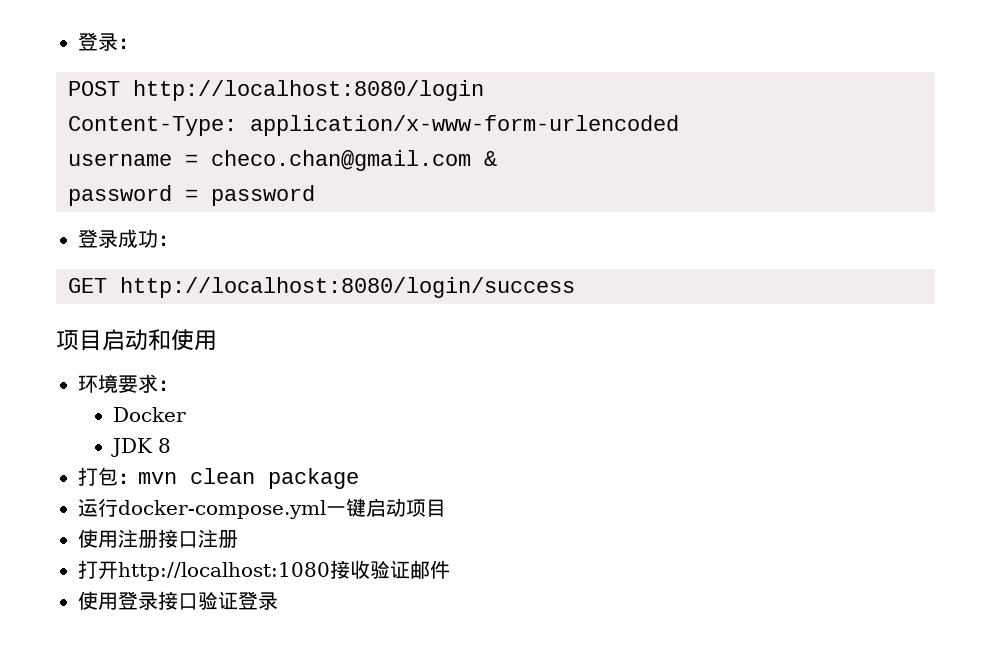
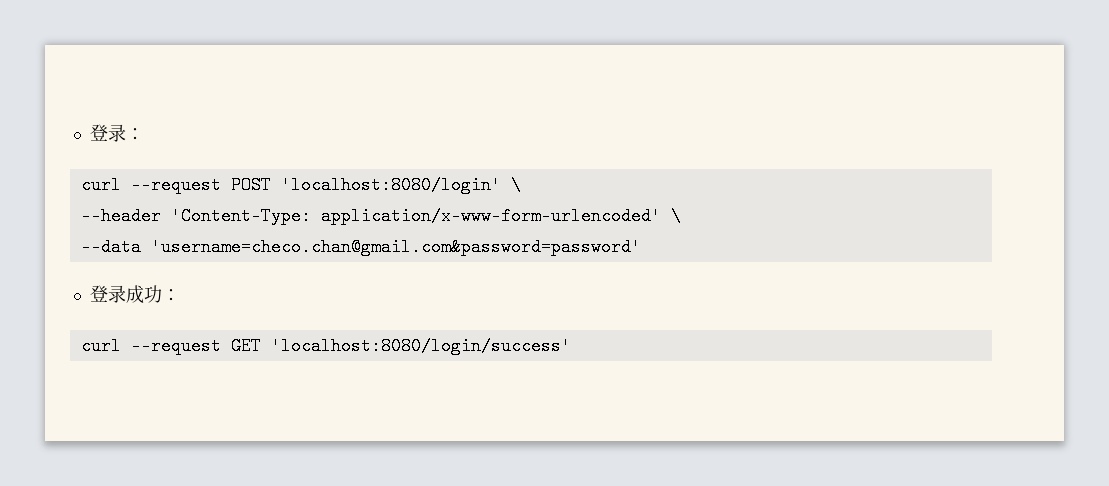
[68,80,484,101] [68,115,679,136] [68,150,497,171] [68,185,315,206] [78,229,178,248] [68,277,575,298] [56,329,217,351] [78,374,178,393] [113,407,187,422] [111,438,172,457] [78,467,359,489] [78,498,446,519] [78,529,238,548] [78,560,450,581] [78,591,278,610] POST http://localhost:8080/login // Content-Type: application/x-www-form-urlencoded // username = checo.chan@gmail.com & // password = password // 登录成功： // GET http://localhost:8080/login/success // 项目启动和使用 // 环境要求： // Docker // JDK 8 // 打包：mvn clean package // 运行docker-compose.yml一键启动项目 // 使用注册接口注册 // 打开http://localhost:1080接收验证邮件 // 使用登录接口验证登录 -> [80,176,521,194] [80,207,681,225] [80,238,641,256] [89,285,180,303] [80,337,571,355] curl --request POST 'localhost:8080/login' \ // --header 'Content-Type: application/x-www-form-urlencoded' \ // --data 'username=checo.chan@gmail.com&password=password' // 登录成功： // curl --request GET 'localhost:8080/login/success'

